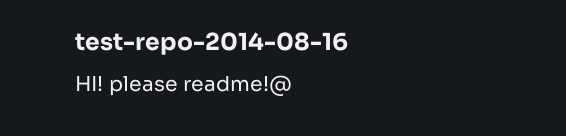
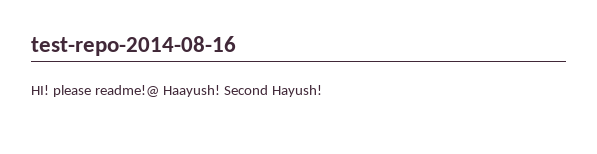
(293, 85) none -> [162,85,322,97] Haayush! Second Hayush!

